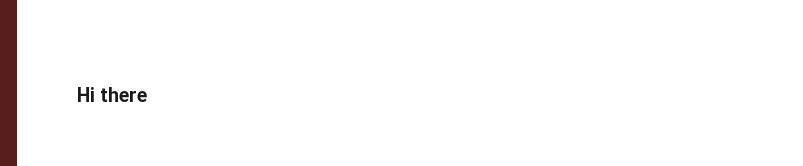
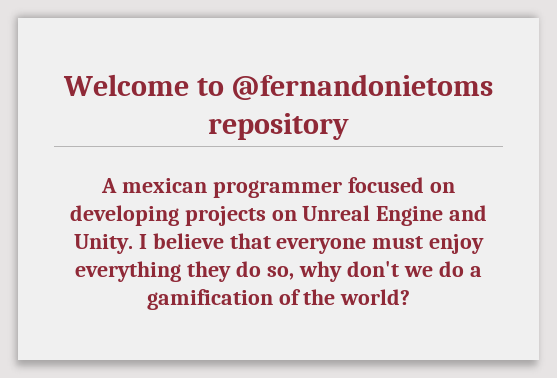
[77,87,148,102] Hi there -> [63,74,493,100] [208,113,349,140] [101,177,455,198] [69,205,488,226] [73,233,485,254] [75,261,482,282] [146,289,411,310] Welcome to @fernandonietoms repository // A mexican programmer focused on developing projects on Unreal Engine and Unity. I believe that everyone must enjoy everything they do so, why don't we do a gamification of the world?

